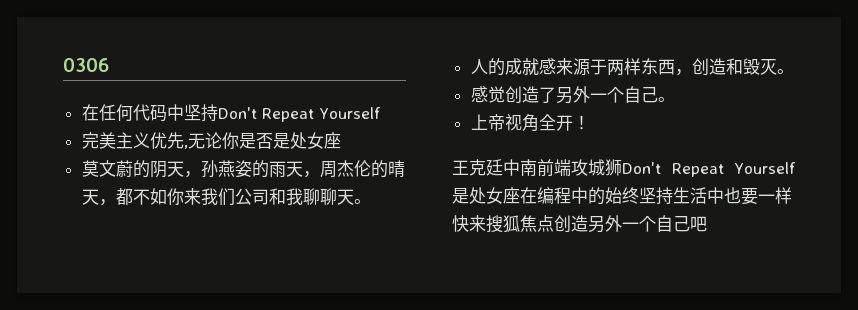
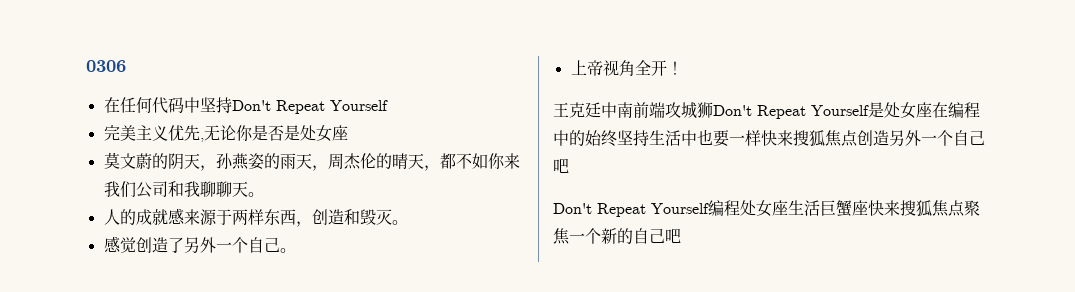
(707, 224) none -> [553,200,980,217] [553,228,681,245] // Don't Repeat Yourself编程处女座生活巨蟹座快来搜狐焦点聚焦一个新的自己吧

